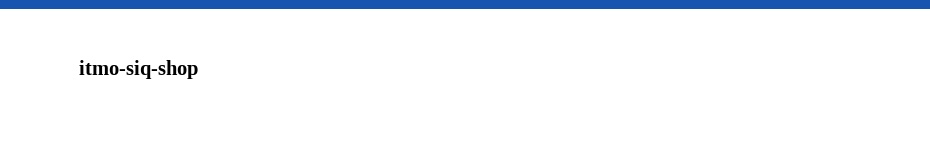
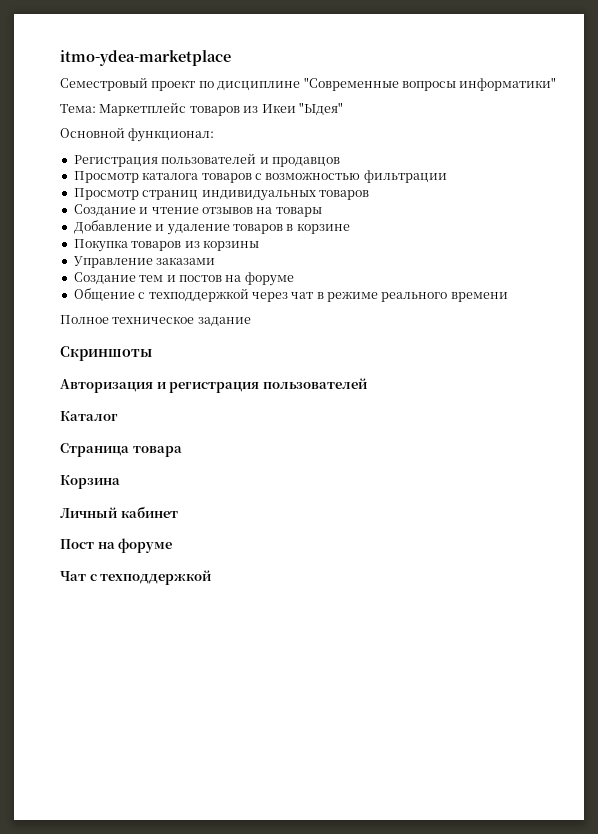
[79,60,198,79] itmo-siq-shop -> [60,50,231,66] [60,77,557,91] [60,102,343,116] [60,127,215,142] [73,153,340,167] [73,170,447,183] [73,188,369,201] [73,204,322,217] [73,220,350,235] [73,239,259,252] [72,256,216,268] [73,272,294,286] [73,288,508,302] [60,315,251,327] [60,346,152,361] [60,378,367,393] [60,411,118,421] [60,443,182,457] [60,475,120,489] [60,506,178,518] [60,538,173,553] [60,570,212,585] itmo-ydea-marketplace // Семестровый проект по дисциплине "Современные вопросы информатики" // Тема: Маркетплейс товаров из Икеи "Ыдея" // Основной функционал: // Регистрация пользователей и продавцов // Просмотр каталога товаров с возможностью фильтрации // Просмотр страниц индивидуальных товаров // Создание и чтение отзывов на товары // Добавление и удаление товаров в корзине // Покупка товаров из корзины // Управление заказами // Создание тем и постов на форуме // Общение с техподдержкой через чат в режиме реального времени // Полное техническое задание // Скриншоты // Авторизация и регистрация пользователей // Каталог // Страница товара // Корзина // Личный кабинет // Пост на форуме // Чат с техподдержкой

